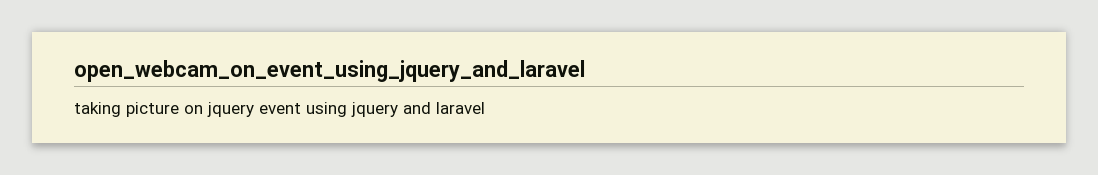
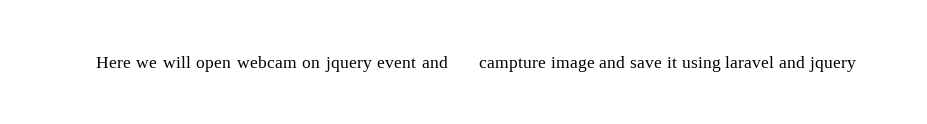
[74,60,585,82] [74,102,485,117] open_webcam_on_event_using_jquery_and_laravel // taking picture on jquery event using jquery and laravel -> [95,56,856,72] Here we will open webcam on jquery event and campture image and save it using laravel and jquery

